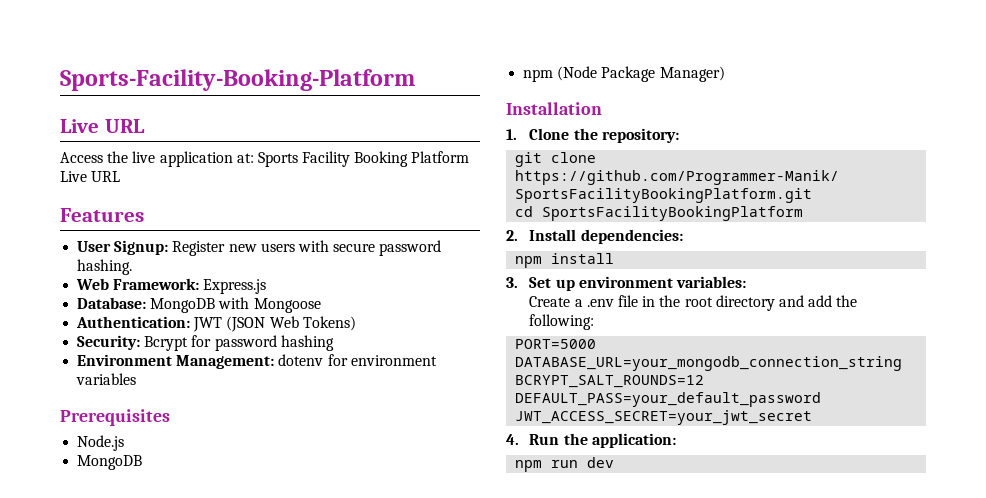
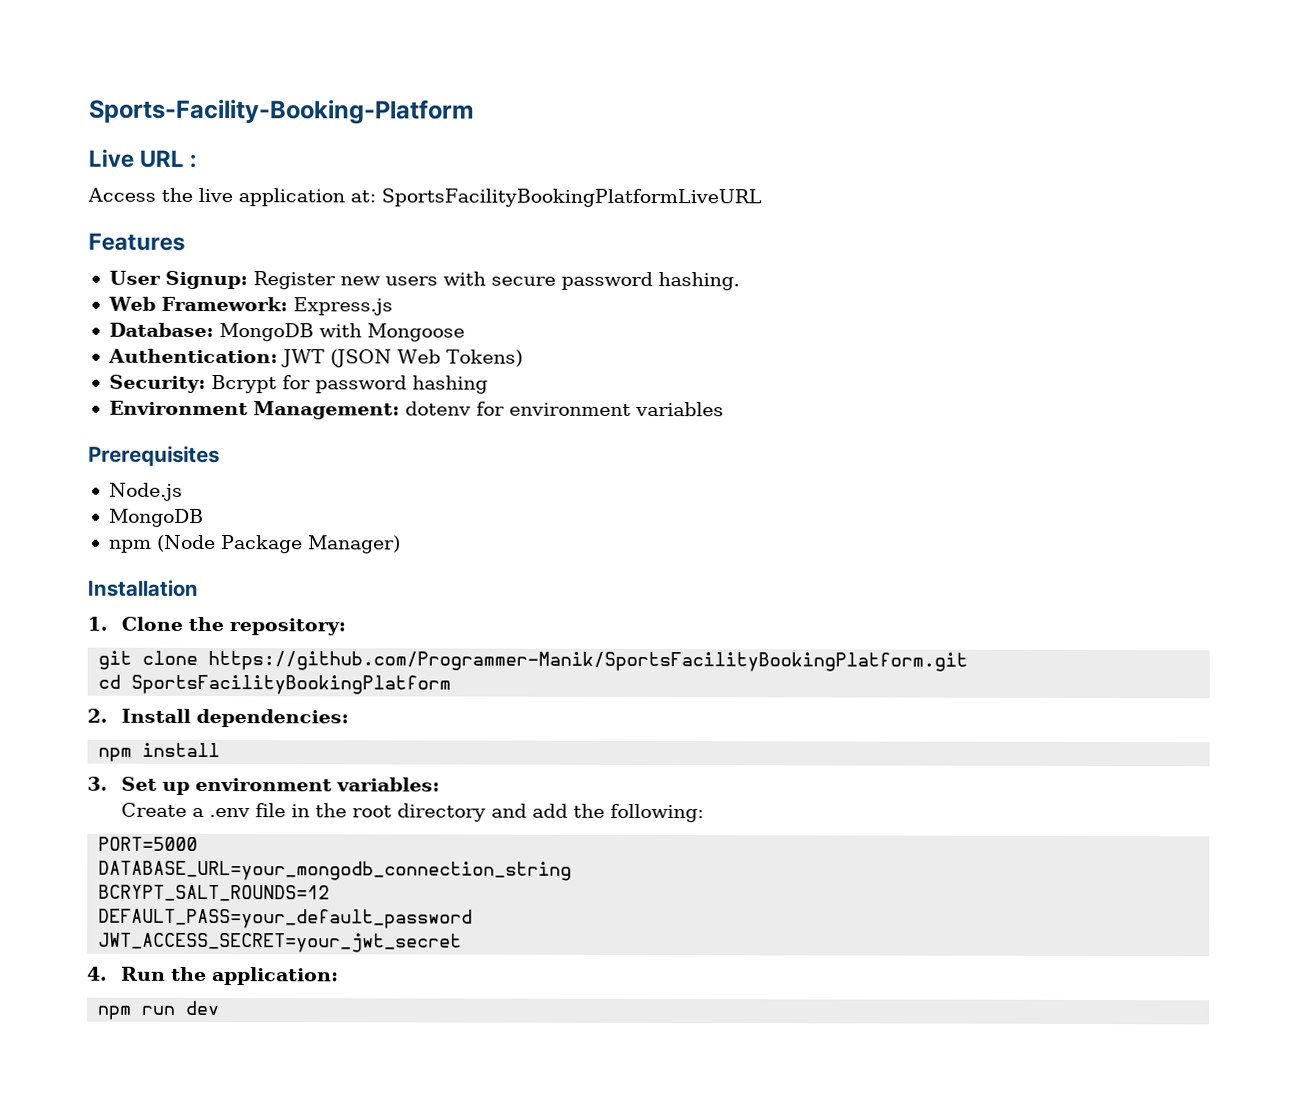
(145, 126) none -> [189,153,197,168] :
[257,151,470,167] [60,171,121,182] Sports Facility Booking Platform Live URL -> [381,188,762,208] SportsFacilityBookingPlatformLiveURL

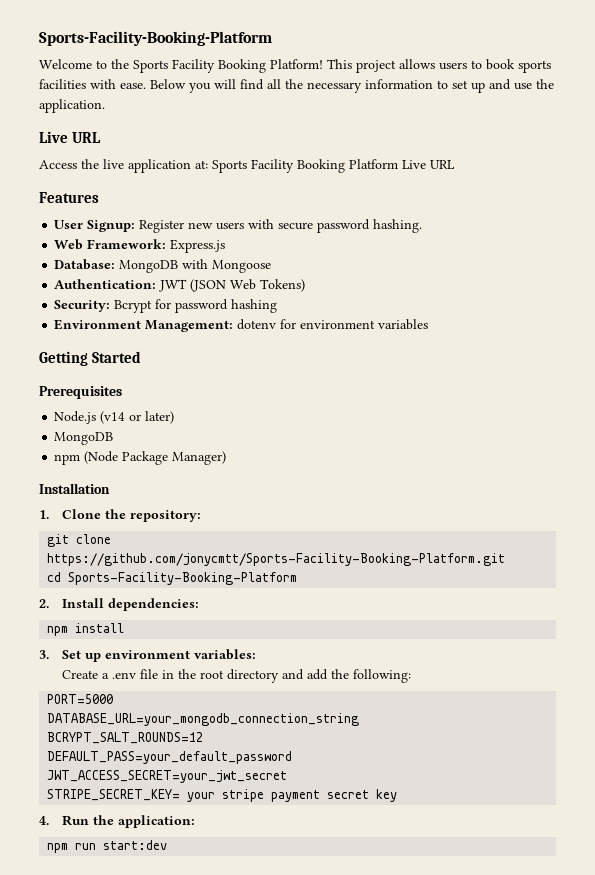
[88,98,475,125] [88,148,197,168] Sports-Facility-Booking-Platform // Live URL : -> [39,31,272,46] [39,59,551,73] [39,79,554,93] [39,99,105,113] [39,131,102,143] Sports-Facility-Booking-Platform // Welcome to the Sports Facility Booking Platform! This project allows users to book sports facilities with ease. Below you will find all the necessary information to set up and use the application. // Live URL
[381,188,762,208] SportsFacilityBookingPlatformLiveURL -> [212,159,455,173] Sports Facility Booking Platform Live URL
(724, 409) none -> [39,351,142,366] // Getting Started
(183, 491) none -> [100,411,175,424] (v14 or later)
[208,651,969,672] https://github.com/Programmer-Manik/SportsFacilityBookingPlatform.git -> [47,553,506,566] https://github.com/jonycmtt/Sports-Facility-Booking-Platform.git
[131,674,452,695] SportsFacilityBookingPlatform -> [68,572,298,585] Sports-Facility-Booking-Platform
(463, 942) none -> [47,789,398,802] // STRIPE_SECRET_KEY= your stripe payment secret key
[185,1000,220,1016] dev -> [103,840,168,850] start:dev

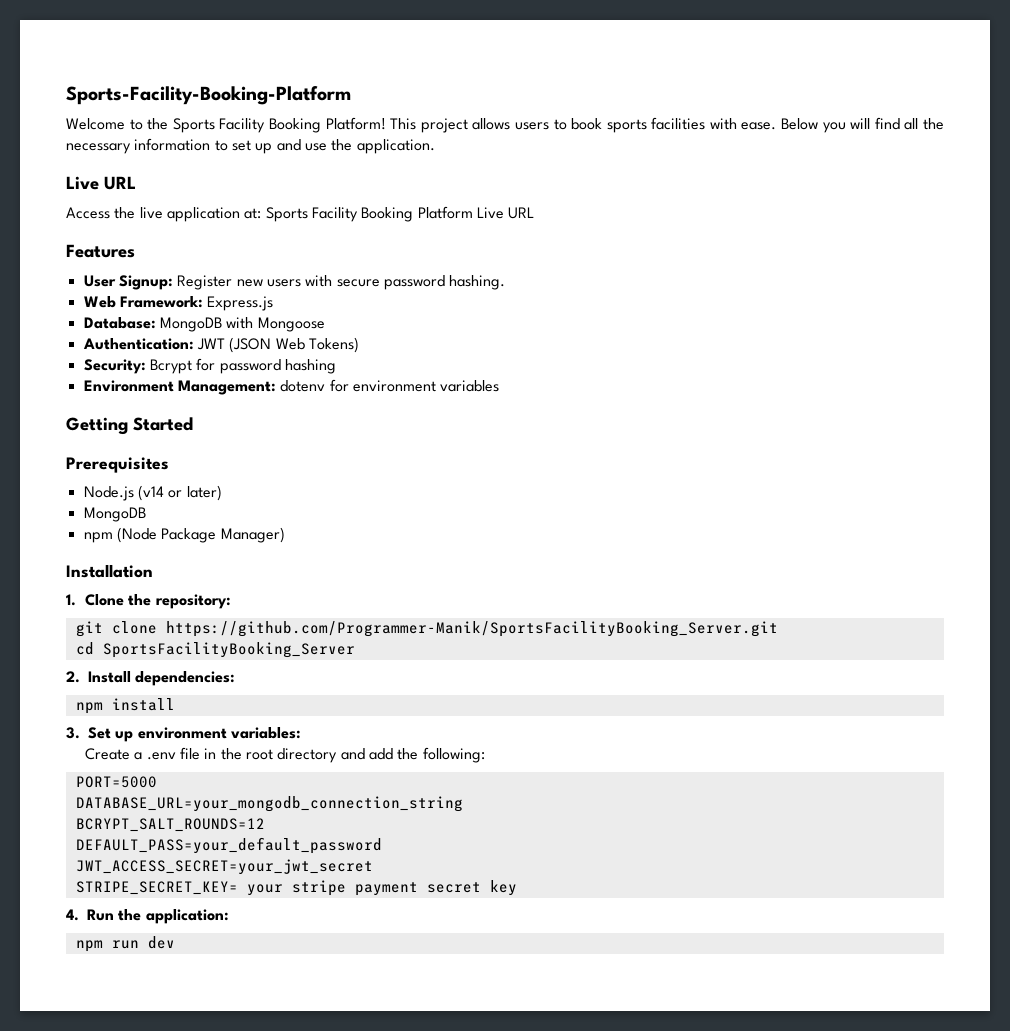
[47,553,506,566] https://github.com/jonycmtt/Sports-Facility-Booking-Platform.git -> [165,621,778,637] https://github.com/Programmer-Manik/SportsFacilityBooking_Server.git
[68,572,298,585] Sports-Facility-Booking-Platform -> [102,642,355,658] SportsFacilityBooking_Server
[103,840,168,850] start:dev -> [147,936,175,949] dev

